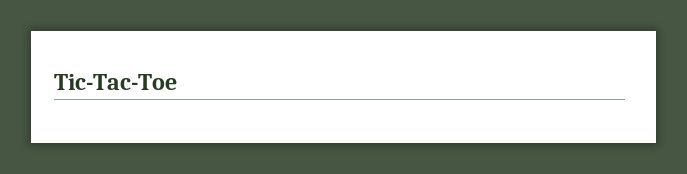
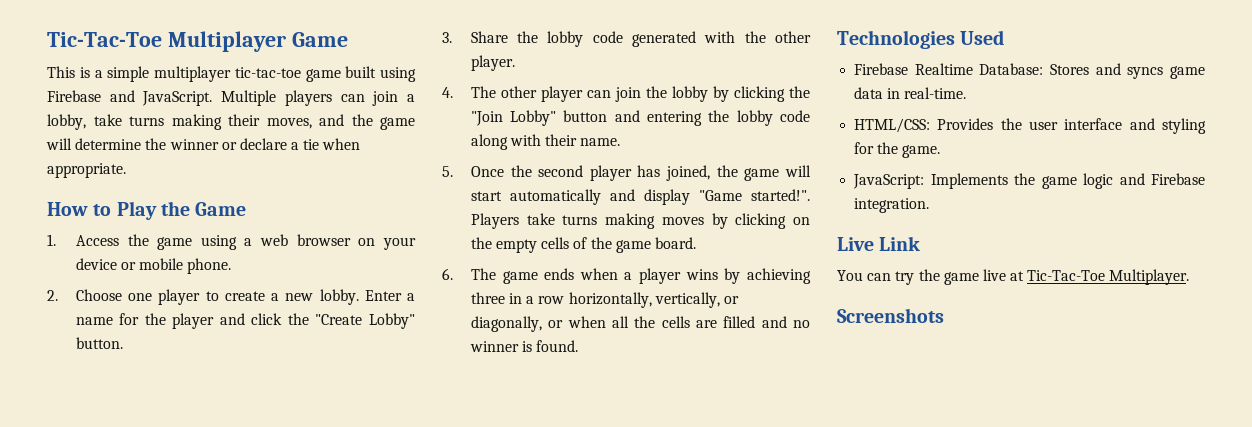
[54,74,177,90] Tic-Tac-Toe -> [47,31,348,52] [47,66,416,82] [47,90,416,106] [47,114,415,130] [46,138,361,150] [47,163,126,178] [47,201,247,220] [47,234,416,250] [75,258,232,274] [47,289,416,305] [75,313,415,329] [75,337,123,349] [442,31,811,47] [470,55,515,71] [442,86,810,102] [470,110,810,126] [470,134,621,150] [442,165,811,181] [470,189,810,205] [470,213,810,229] [470,237,696,253] [442,268,811,284] [470,292,739,308] [470,316,810,332] [469,340,579,352] [837,30,1005,49] [854,63,1205,79] [854,87,967,99] [854,118,1206,134] [854,142,941,158] [853,173,1205,189] [854,198,930,213] [837,236,921,251] [837,269,1190,285] [837,308,944,323] Tic-Tac-Toe Multiplayer Game // This is a simple multiplayer tic-tac-toe game built using Firebase and JavaScript. Multiple players can join a lobby, take turns making their moves, and the game will determine the winner or declare a tie when appropriate. // How to Play the Game // 1. Access the game using a web browser on your device or mobile phone. // 2. Choose one player to create a new lobby. Enter a name for the player and click the "Create Lobby" button. // 3. Share the lobby code generated with the other player. // 4. The other player can join the lobby by clicking the "Join Lobby" button and entering the lobby code along with their name. // 5. Once the second player has joined, the game will start automatically and display "Game started!". Players take turns making moves by clicking on the empty cells of the game board. // 6. The game ends when a player wins by achieving three in a row horizontally, vertically, or diagonally, or when all the cells are filled and no winner is found. // Technologies Used // Firebase Realtime Database: Stores and syncs game data in real-time. // HTML/CSS: Provides the user interface and styling for the game. // JavaScript: Implements the game logic and Firebase integration. // Live Link // You can try the game live at Tic-Tac-Toe Multiplayer. // Screenshots

